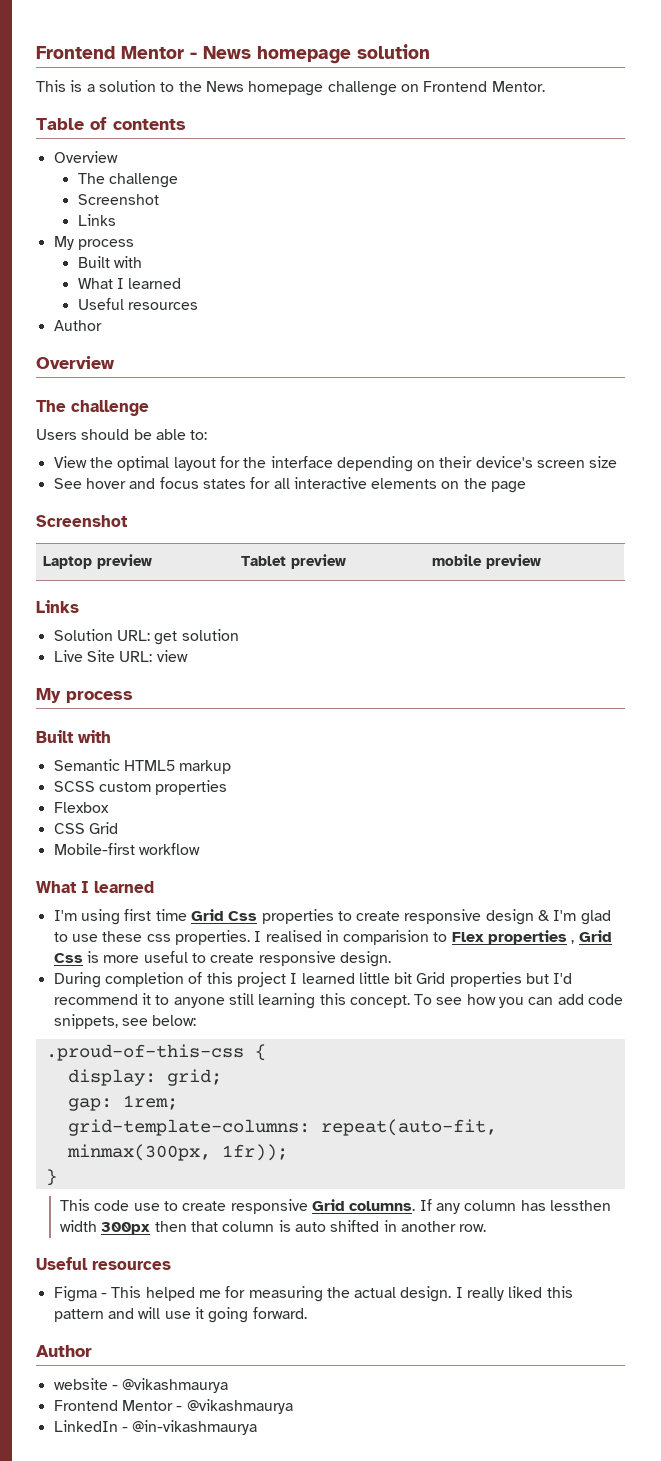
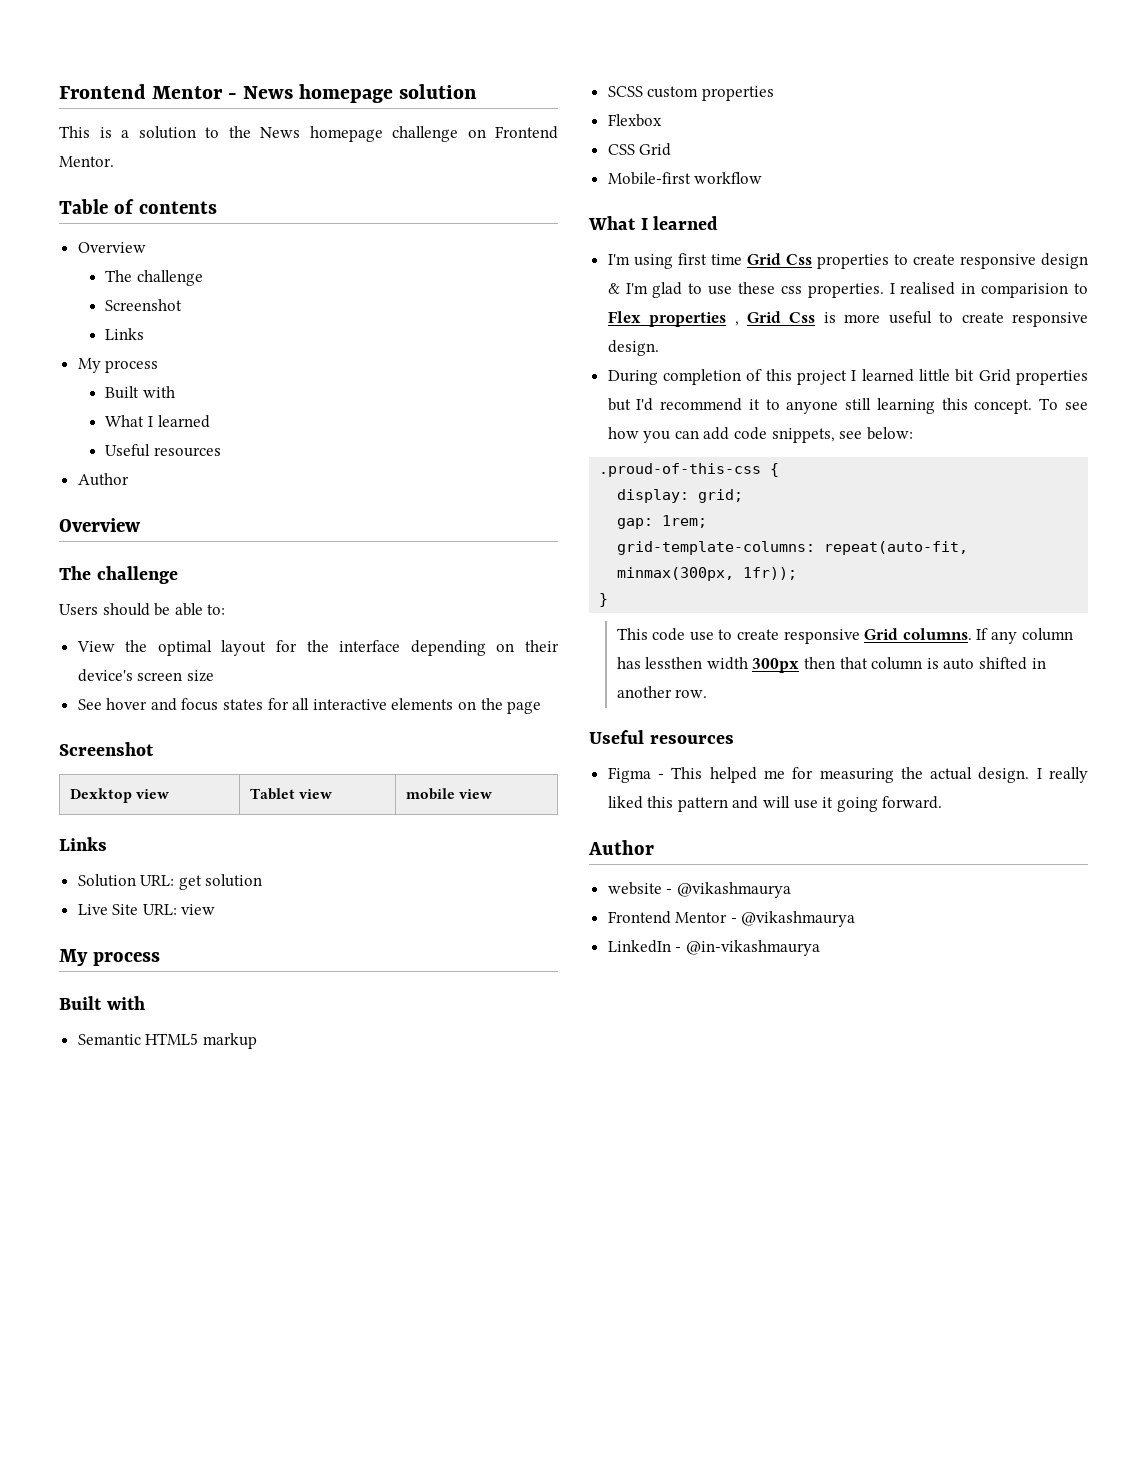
[42,554,152,569] Laptop preview -> [69,788,170,803] Dexktop view
[290,554,346,569] preview -> [299,789,333,799] view
[485,554,541,569] preview -> [459,789,493,799] view

